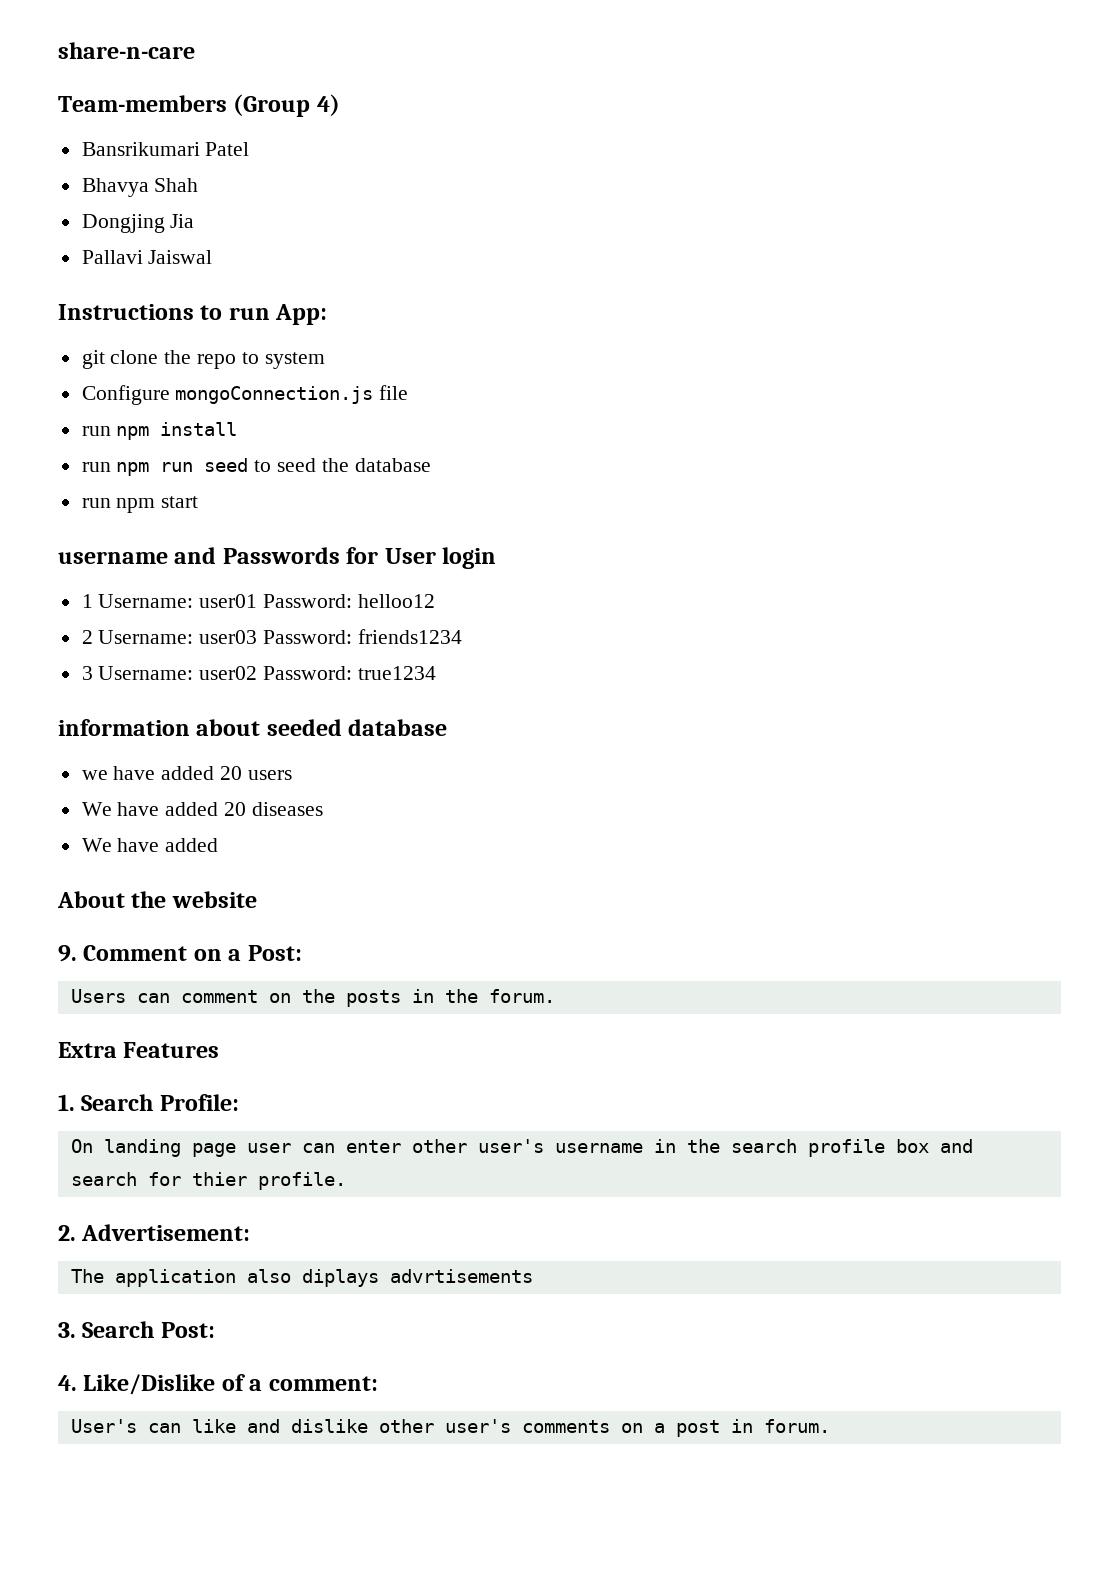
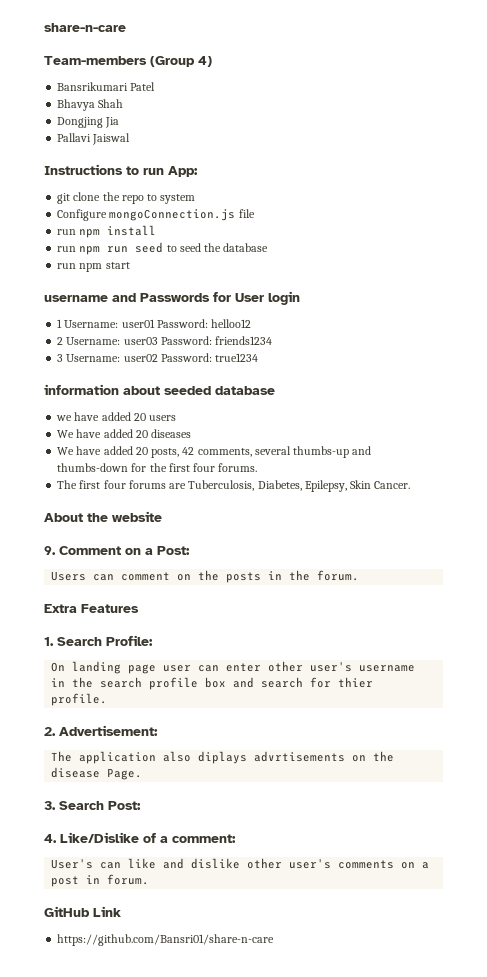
(219, 845) none -> [135,446,372,458] [57,463,258,472] [57,480,411,492] 20 posts, 42 comments, several thumbs-up and thumbs-down for the first four forums. // The first four forums are Tuberculosis, Diabetes, Epilepsy, Skin Cancer.
(533, 1276) none -> [352,751,395,762] [51,767,143,780] on the disease Page.
(830, 1426) none -> [44,906,121,917] [57,934,275,946] // GitHub Link // https://github.com/Bansri01/share-n-care

